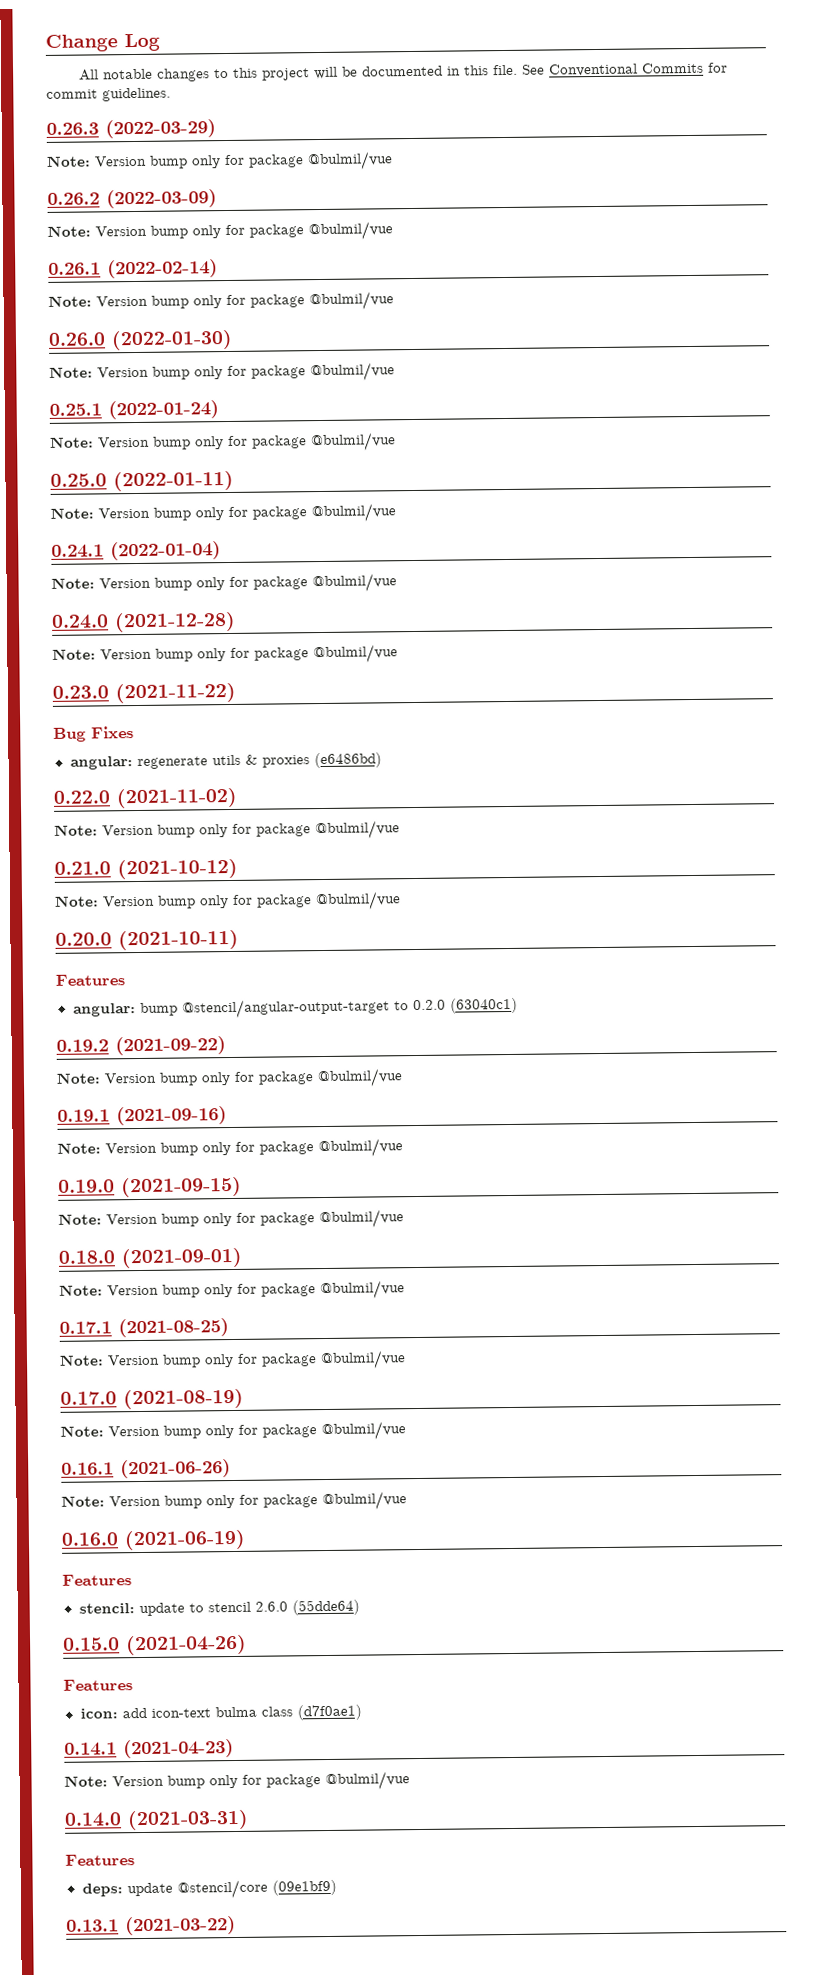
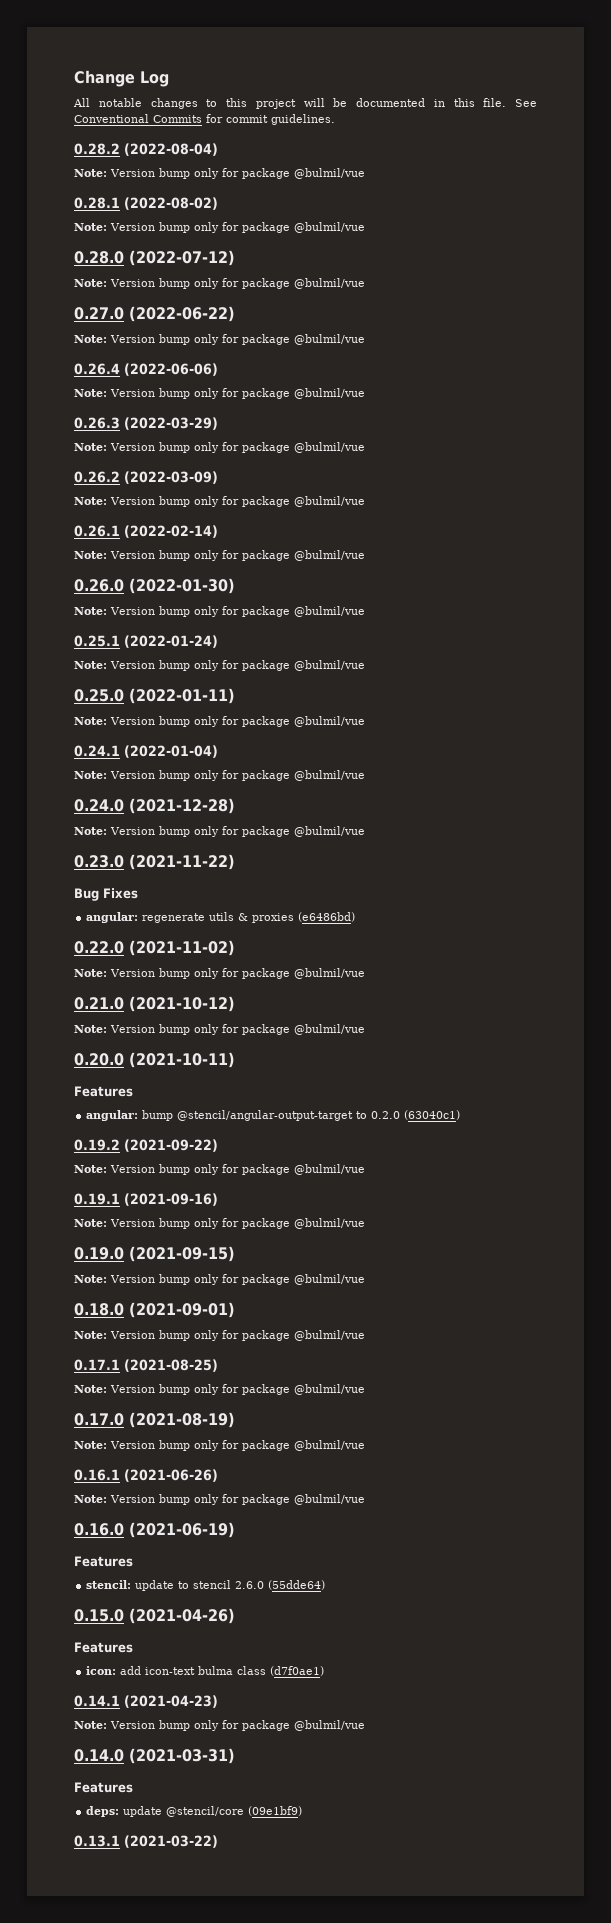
(171, 94) none -> [74,143,218,156] [74,168,365,179] [74,197,218,210] [74,222,365,233] [74,250,235,266] [74,278,365,289] [74,306,235,322] [74,334,365,345] [74,363,218,376] [74,388,365,399] // 0.28.2 (2022-08-04) // Note: Version bump only for package @bulmil/vue // 0.28.1 (2022-08-02) // Note: Version bump only for package @bulmil/vue // 0.28.0 (2022-07-12) // Note: Version bump only for package @bulmil/vue // 0.27.0 (2022-06-22) // Note: Version bump only for package @bulmil/vue // 0.26.4 (2022-06-06) // Note: Version bump only for package @bulmil/vue

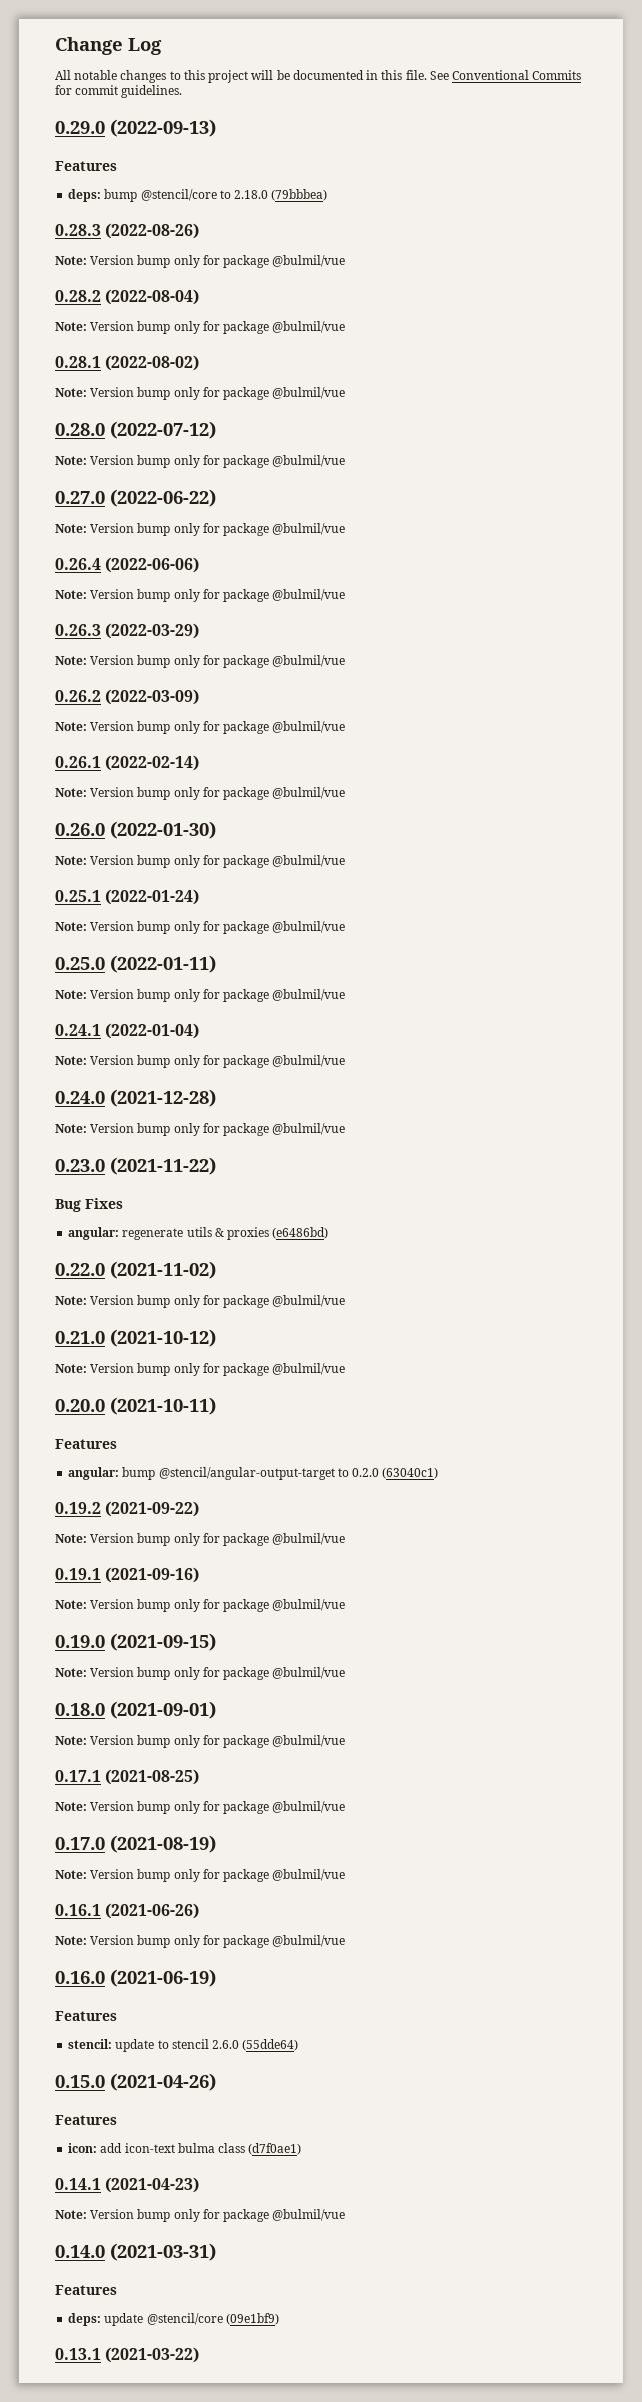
(335, 119) none -> [55,119,216,137] [55,161,117,171] [68,189,328,202] [55,223,200,239] [55,255,346,268] // 0.29.0 (2022-09-13) // Features // deps: bump @stencil/core to 2.18.0 (79bbbea) // 0.28.3 (2022-08-26) // Note: Version bump only for package @bulmil/vue

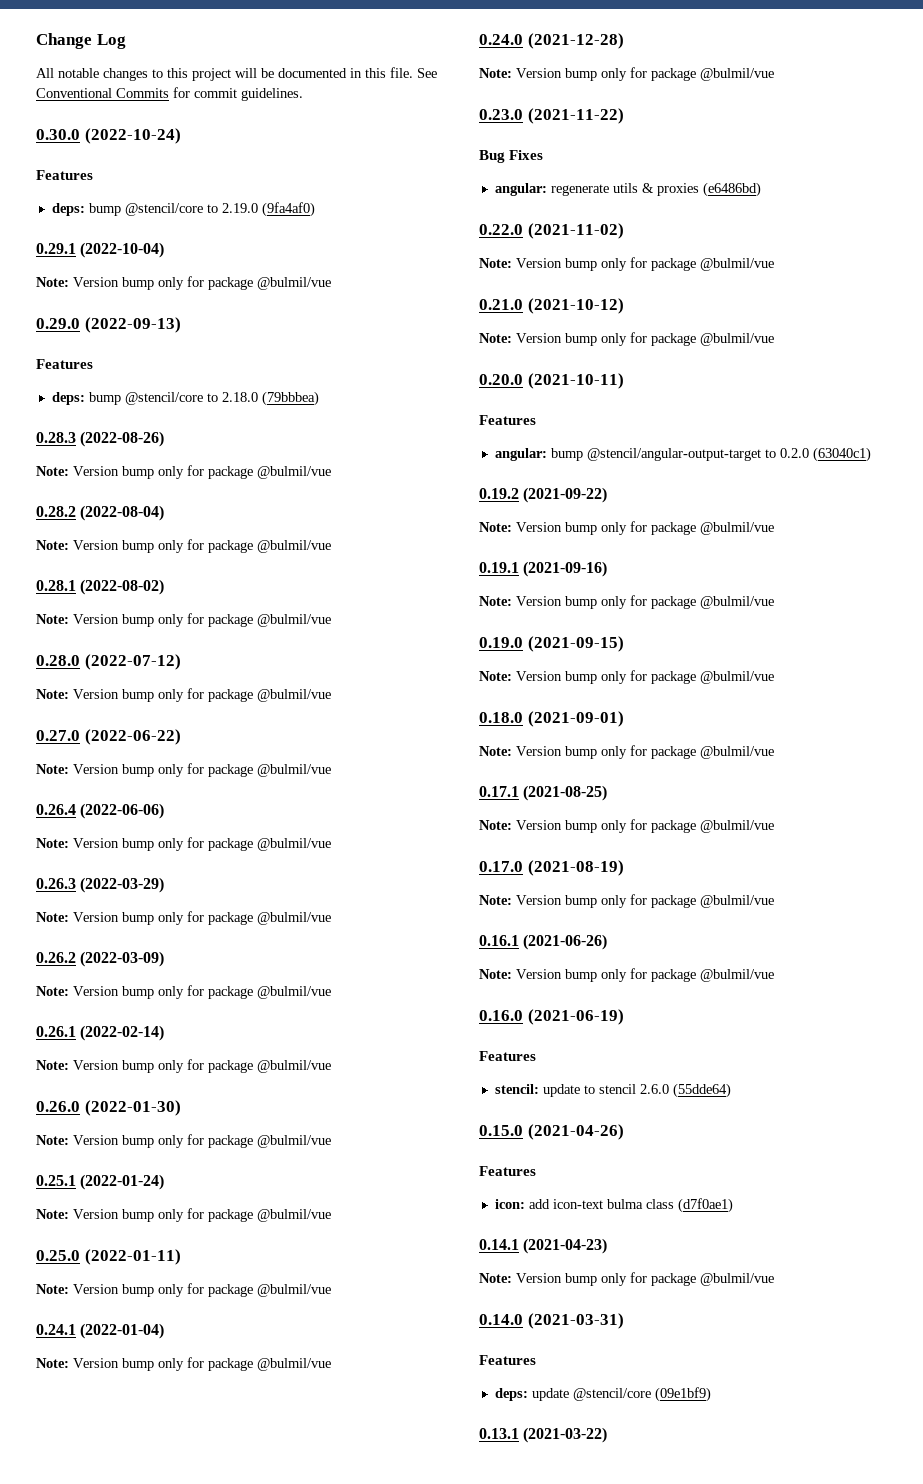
(183, 91) none -> [36,128,181,144] [36,170,93,180] [51,202,315,217] [36,242,165,258] [36,276,331,290] // 0.30.0 (2022-10-24) // Features // deps: bump @stencil/core to 2.19.0 (9fa4af0) // 0.29.1 (2022-10-04) // Note: Version bump only for package @bulmil/vue

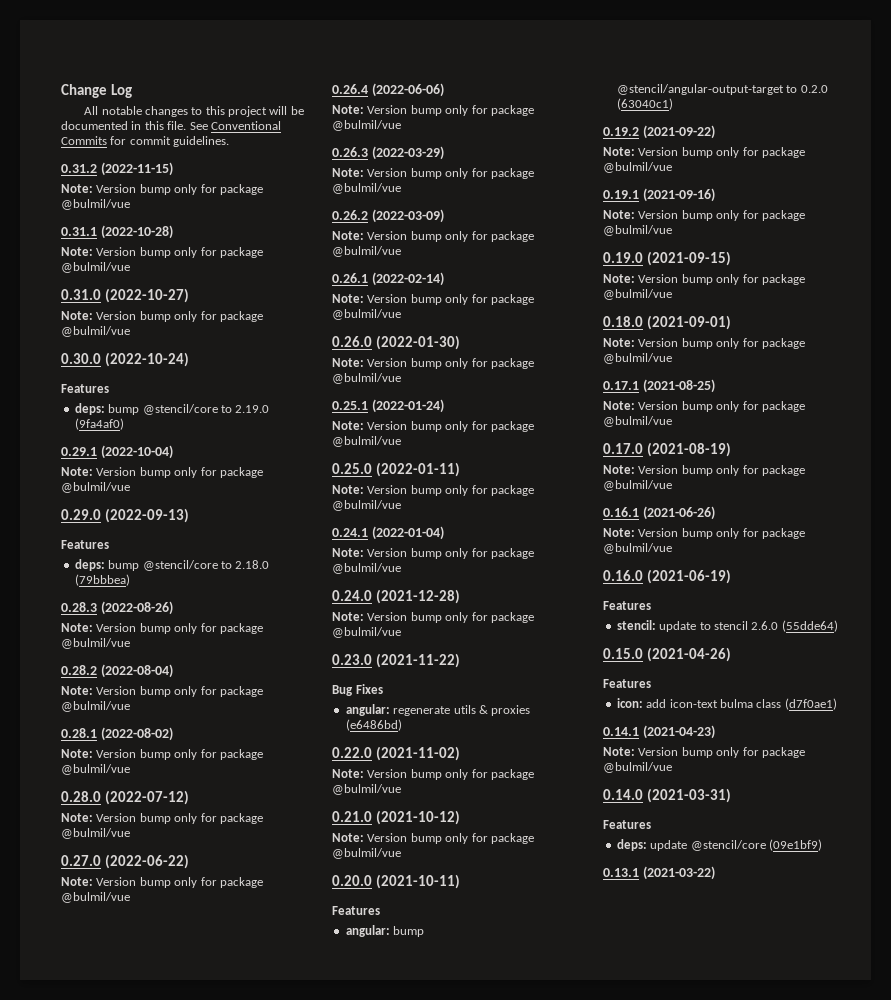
(303, 94) none -> [61,162,173,176] [61,184,263,195] [61,199,130,210] [61,225,173,239] [61,247,263,258] [61,262,130,273] [61,288,189,303] [61,311,263,322] [61,326,130,337] // 0.31.2 (2022-11-15) // Note: Version bump only for package @bulmil/vue // 0.31.1 (2022-10-28) // Note: Version bump only for package @bulmil/vue // 0.31.0 (2022-10-27) // Note: Version bump only for package @bulmil/vue

